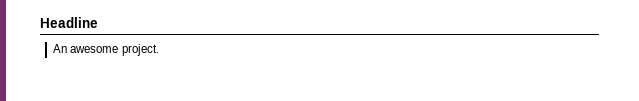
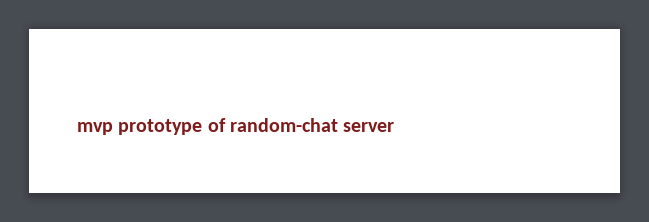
[40,17,98,28] [53,44,159,56] Headline // An awesome project. -> [77,118,395,135] mvp prototype of random-chat server

